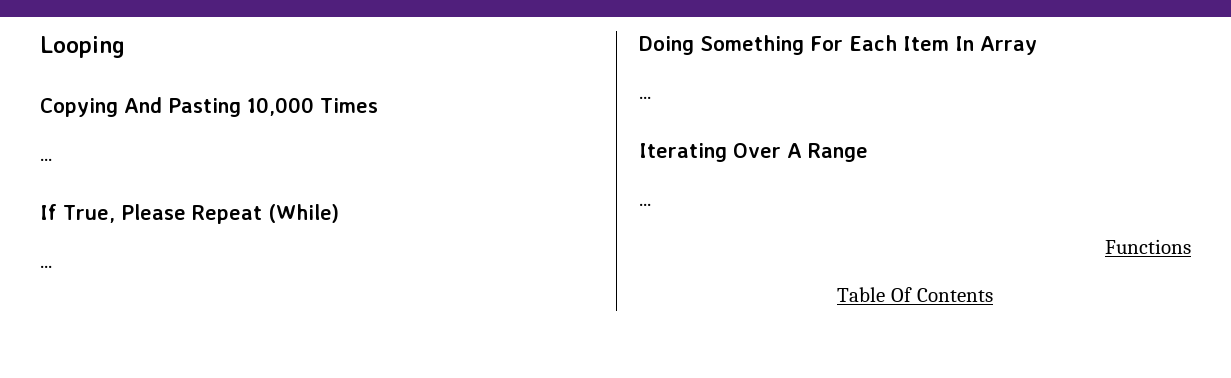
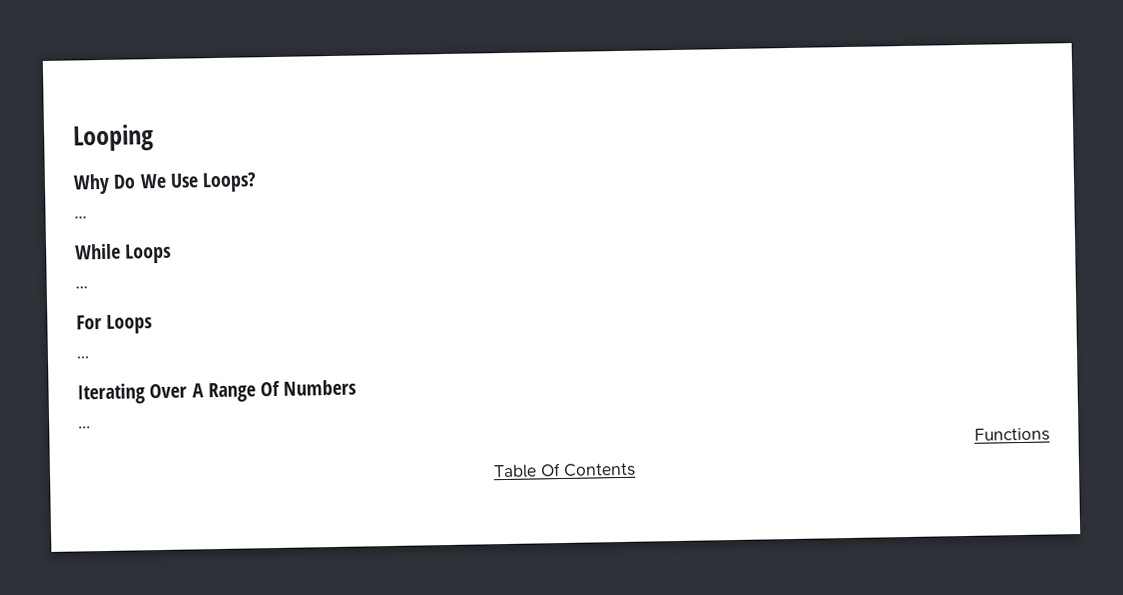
[40,97,378,117] [40,158,52,161] [40,204,339,224] [40,265,52,268] [639,35,1037,55] Copying And Pasting 10,000 Times // ... // If True, Please Repeat (While) // ... // Doing Something For Each Item In Array -> [73,172,258,195] [74,216,87,219] [75,243,172,264] [75,286,88,289] [76,314,153,334] Why Do We Use Loops? // ... // While Loops // ... // For Loops
(868, 152) none -> [260,379,357,397] Of Numbers

